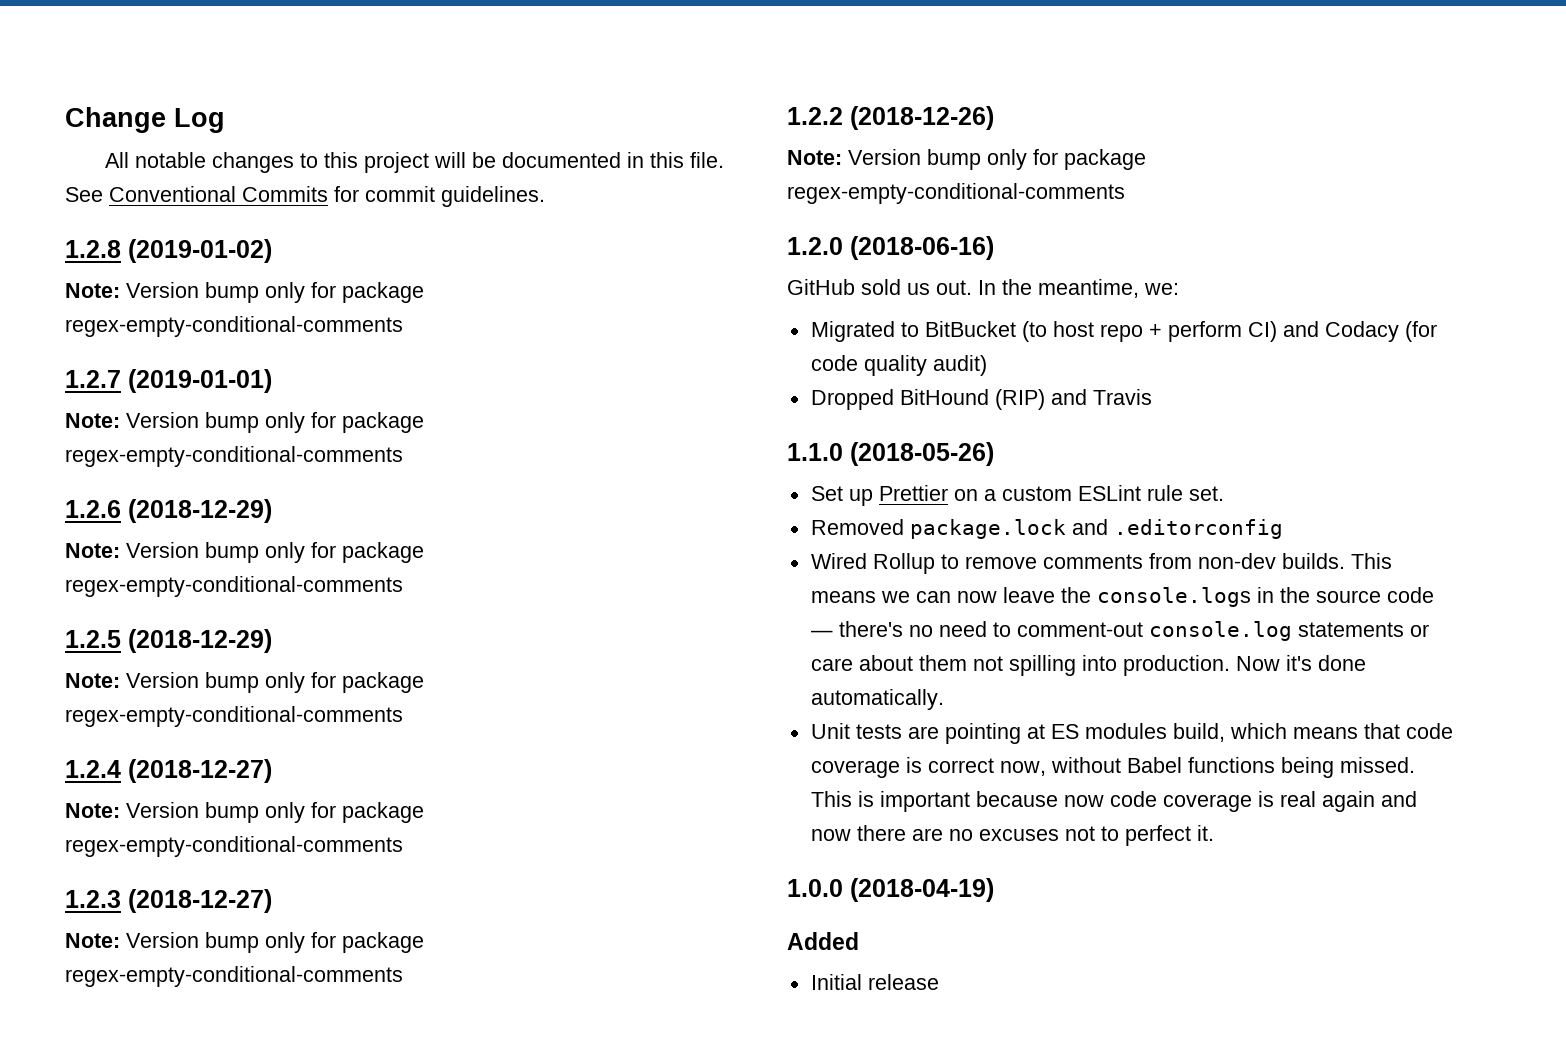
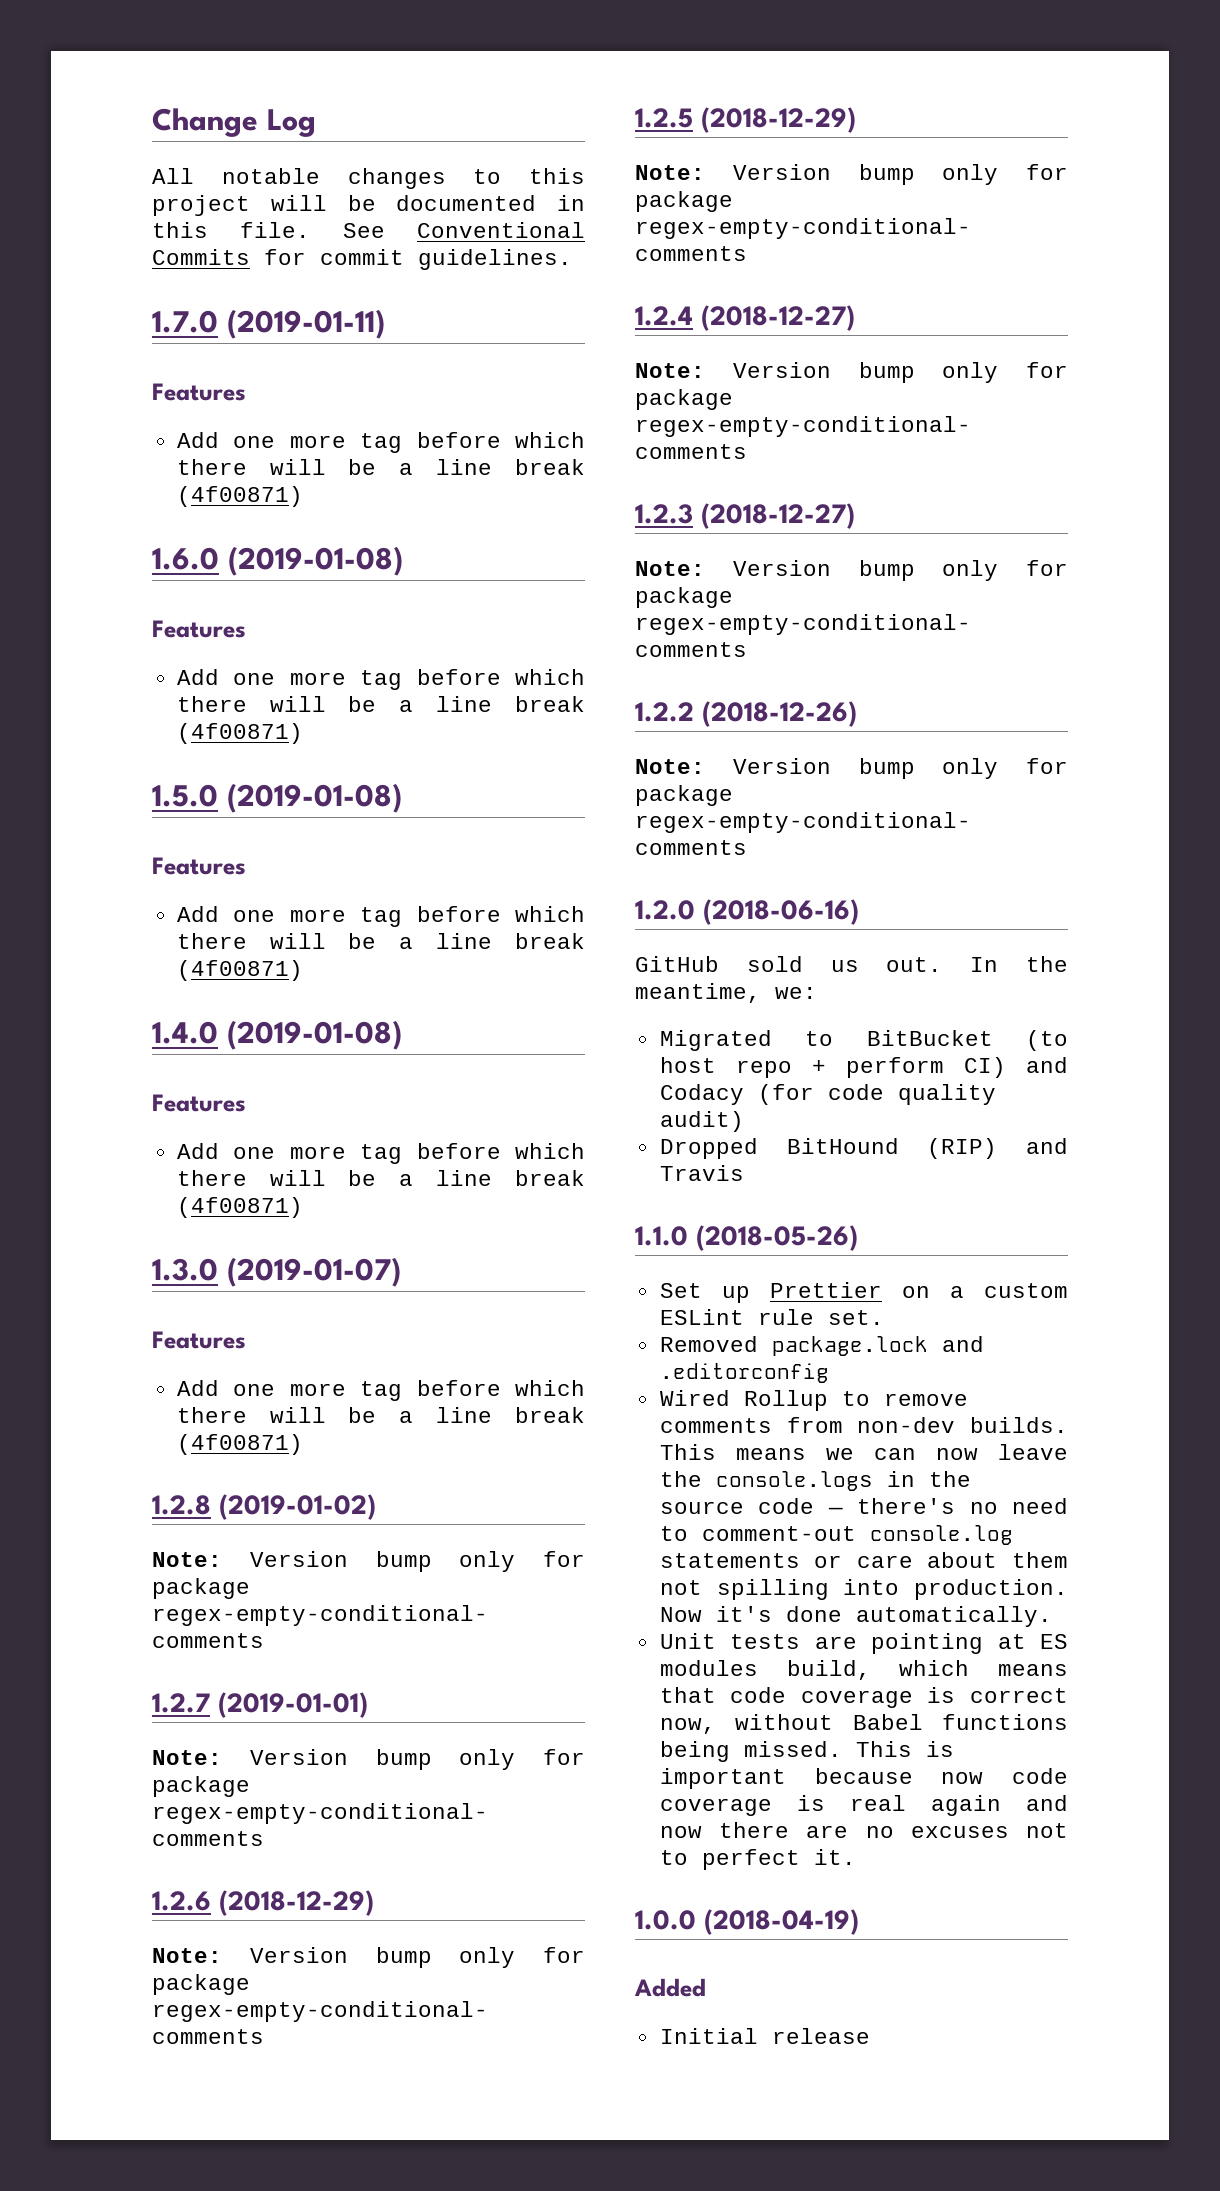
(545, 196) none -> [152,309,385,339] [152,383,246,401] [176,432,585,453] [176,459,585,475] [176,486,303,507] [152,546,403,576] [152,620,246,638] [176,669,585,690] [176,696,585,712] [176,723,303,744] [152,783,402,813] [152,857,246,875] [176,906,585,927] [176,933,585,949] [176,960,303,981] [152,1020,402,1050] [152,1094,246,1112] [176,1143,585,1164] [176,1170,585,1186] [176,1197,303,1218] [152,1257,401,1287] [152,1331,246,1349] [176,1380,585,1401] [176,1407,585,1423] [176,1434,303,1455] // 1.7.0 (2019-01-11) // Features // Add one more tag before which there will be a line break (4f00871) // 1.6.0 (2019-01-08) // Features // Add one more tag before which there will be a line break (4f00871) // 1.5.0 (2019-01-08) // Features // Add one more tag before which there will be a line break (4f00871) // 1.4.0 (2019-01-08) // Features // Add one more tag before which there will be a line break (4f00871) // 1.3.0 (2019-01-07) // Features // Add one more tag before which there will be a line break (4f00871)

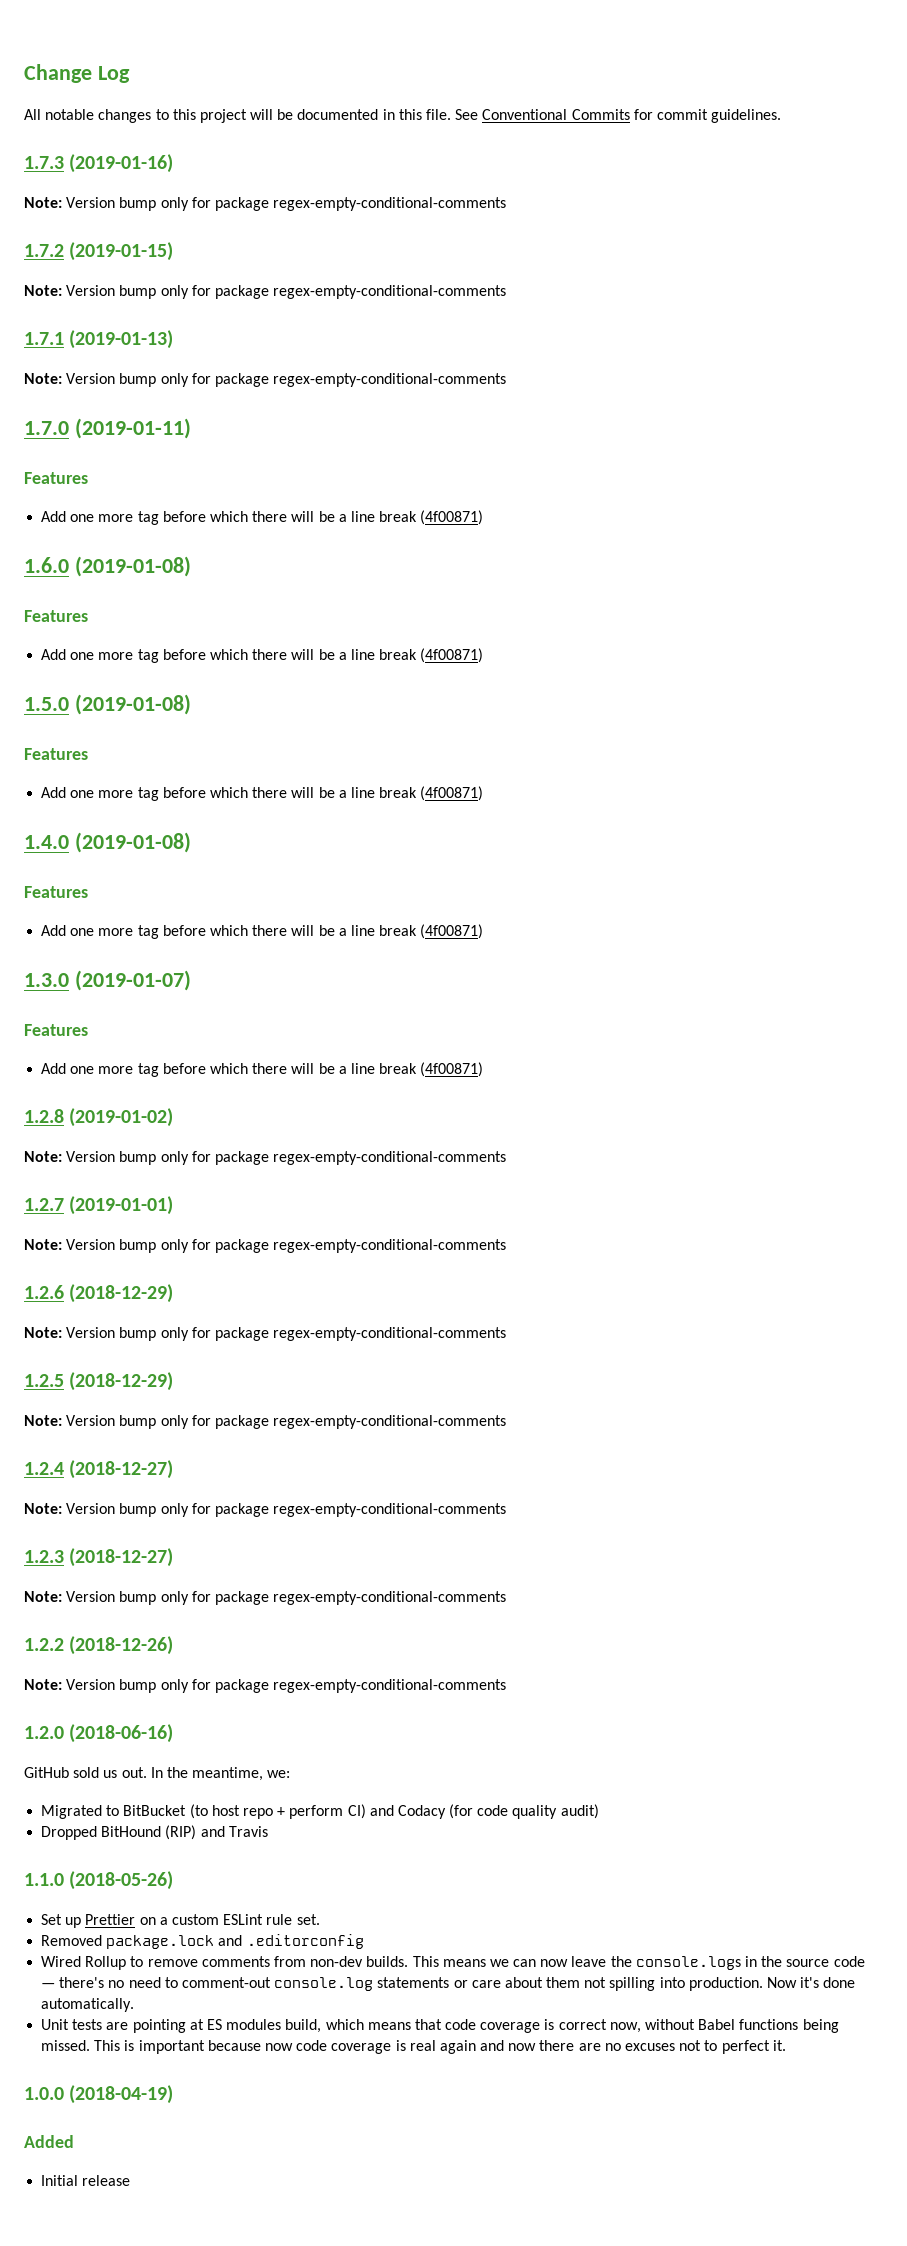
(572, 259) none -> [24,154,174,173] [24,197,507,211] [24,242,174,261] [24,285,507,299] [24,330,174,349] [24,373,507,387] // 1.7.3 (2019-01-16) // Note: Version bump only for package regex-empty-conditional-comments // 1.7.2 (2019-01-15) // Note: Version bump only for package regex-empty-conditional-comments // 1.7.1 (2019-01-13) // Note: Version bump only for package regex-empty-conditional-comments

